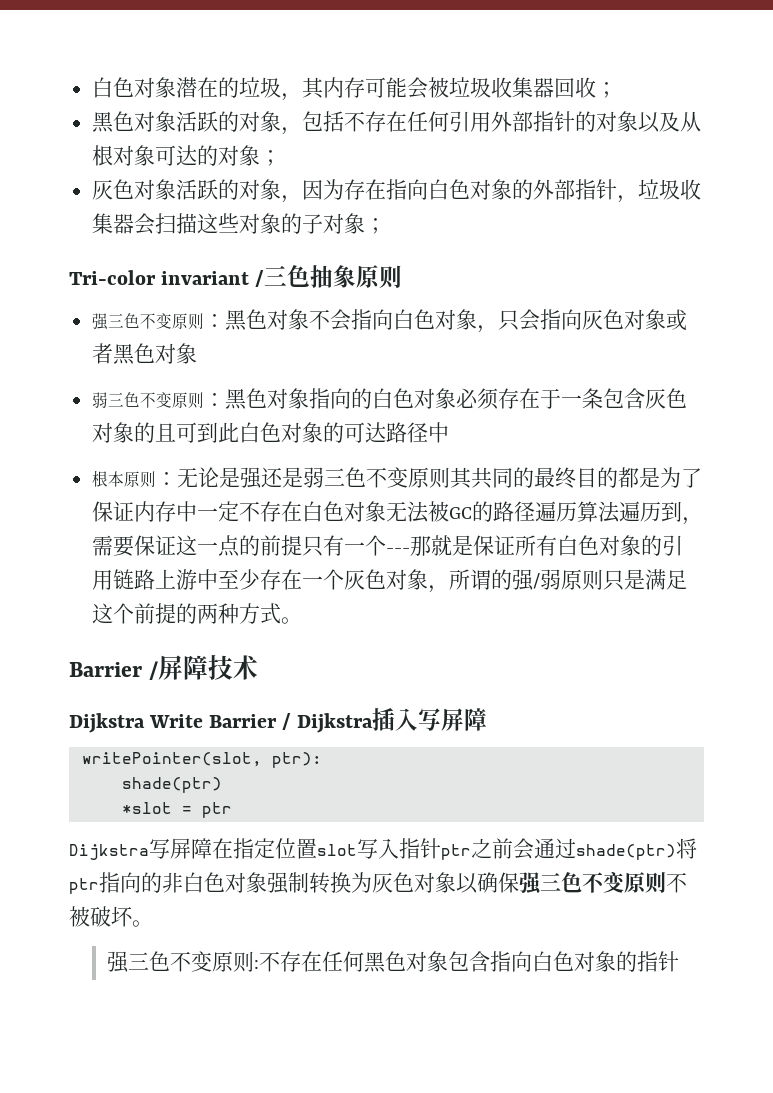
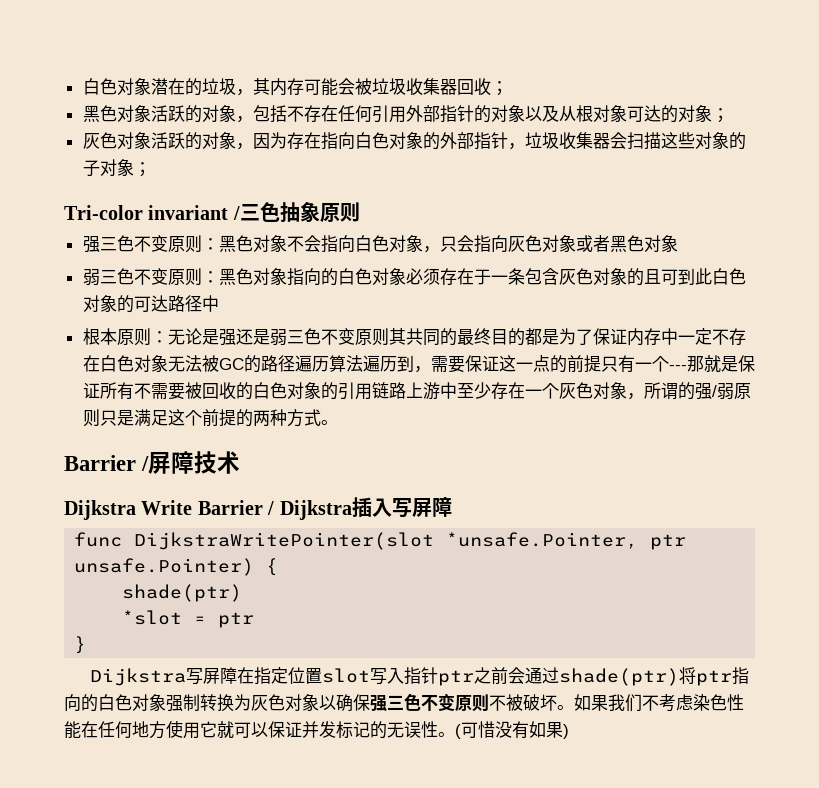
(558, 545) none -> [133,382,253,400] 不需要被回收的
[81,752,322,768] writePointer(slot, ptr): -> [74,532,687,550] [74,558,279,576] func DijkstraWritePointer(slot *unsafe.Pointer, ptr unsafe.Pointer) {
(232, 810) none -> [74,636,87,654] // }
[162,872,183,893] 非 -> (98, 703) none
[107,951,680,973] // 强三色不变原则:不存在任何黑色对象包含指向白色对象的指针 -> [574,694,744,712] [64,720,569,739] 如果我们不考虑染色性能在任何地方使用它就可以保证并发标记的无误性。(可惜没有如果)

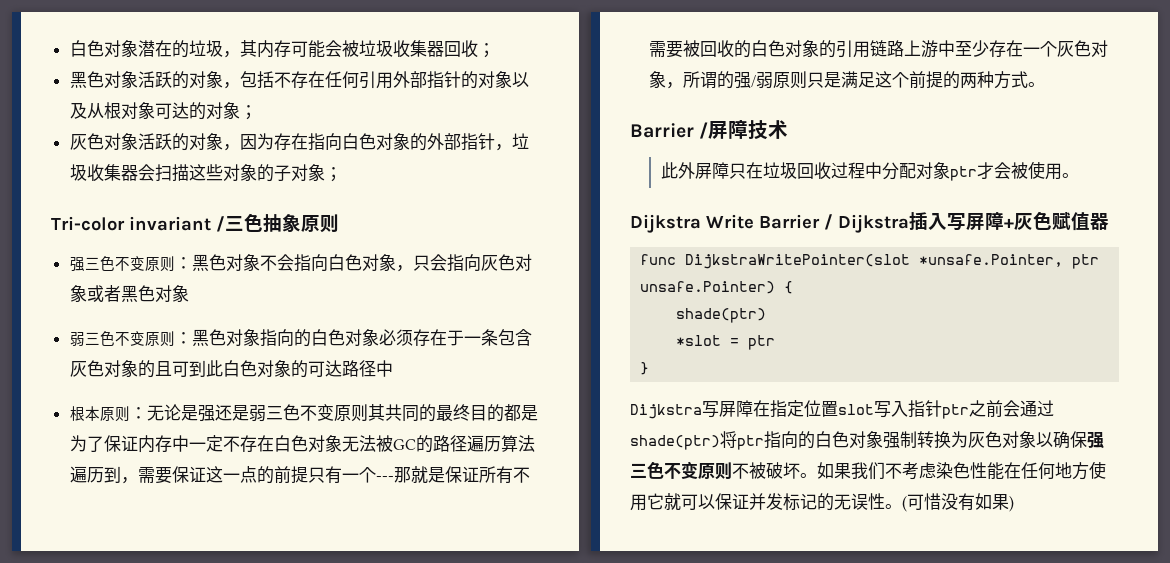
(241, 462) none -> [660,161,1079,181] // 此外屏障只在垃圾回收过程中分配对象ptr才会被使用。
(452, 507) none -> [1004,211,1109,231] +灰色赋值器

